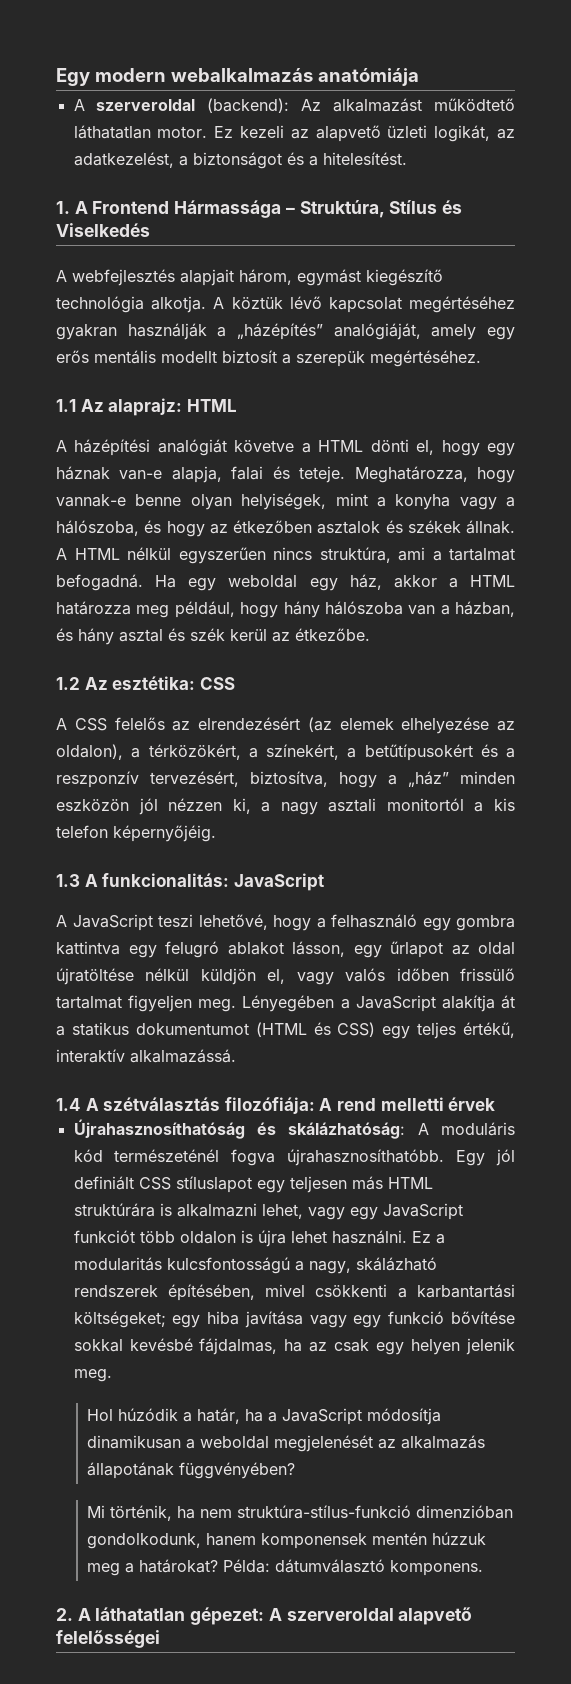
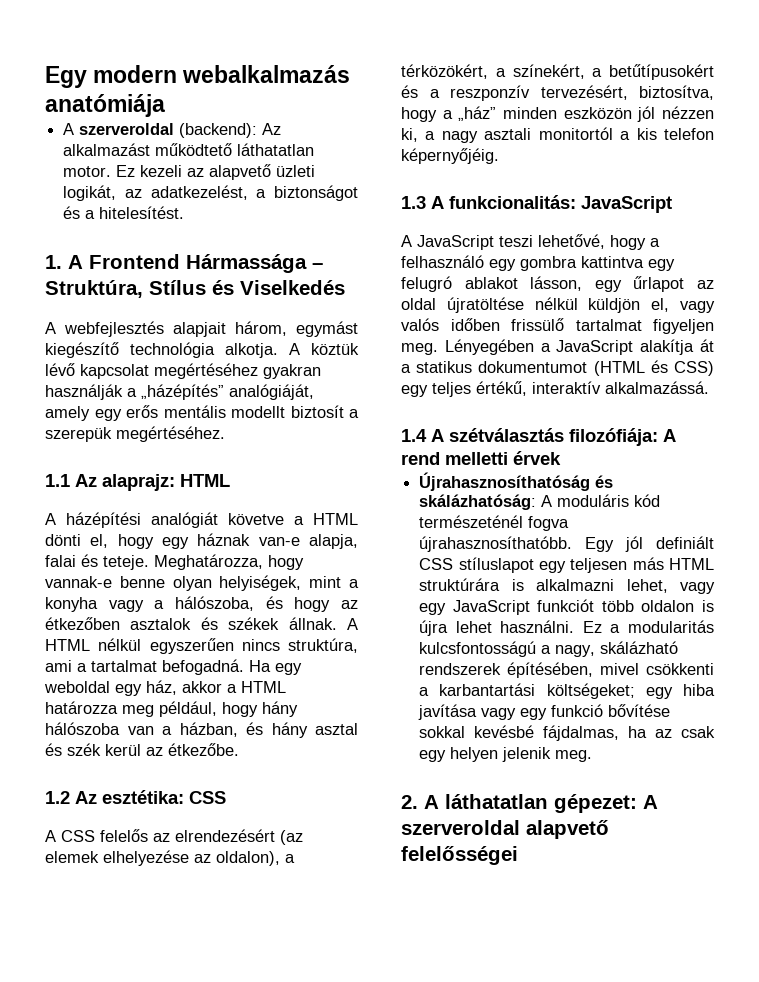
[87,1408,442,1425] [87,1435,486,1452] [87,1462,296,1479] [87,1505,514,1521] [87,1532,487,1549] [87,1559,484,1576] // Hol húzódik a határ, ha a JavaScript módosítja dinamikusan a weboldal megjelenését az alkalmazás állapotának függvényében? // Mi történik, ha nem struktúra-stílus-funkció dimenzióban gondolkodunk, hanem komponensek mentén húzzuk meg a határokat? Példa: dátumválasztó komponens. -> (593, 756) none

